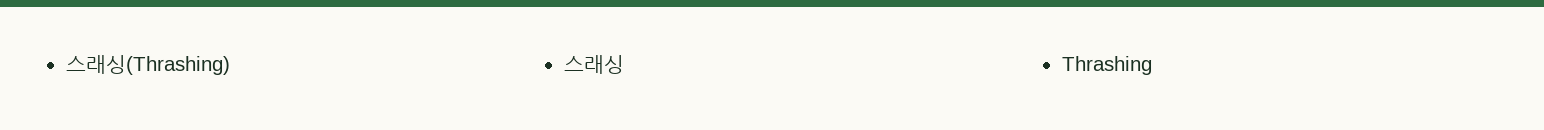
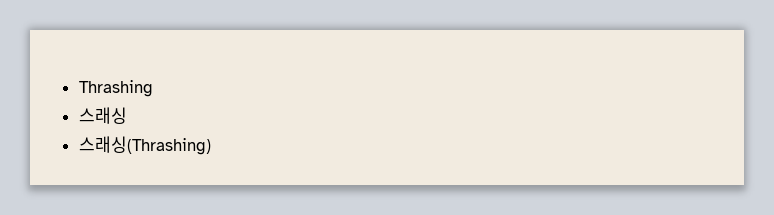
[65,55,230,75] 스래싱(Thrashing) -> [78,80,153,97] Thrashing
[1061,56,1152,75] Thrashing -> [78,136,211,155] 스래싱(Thrashing)

